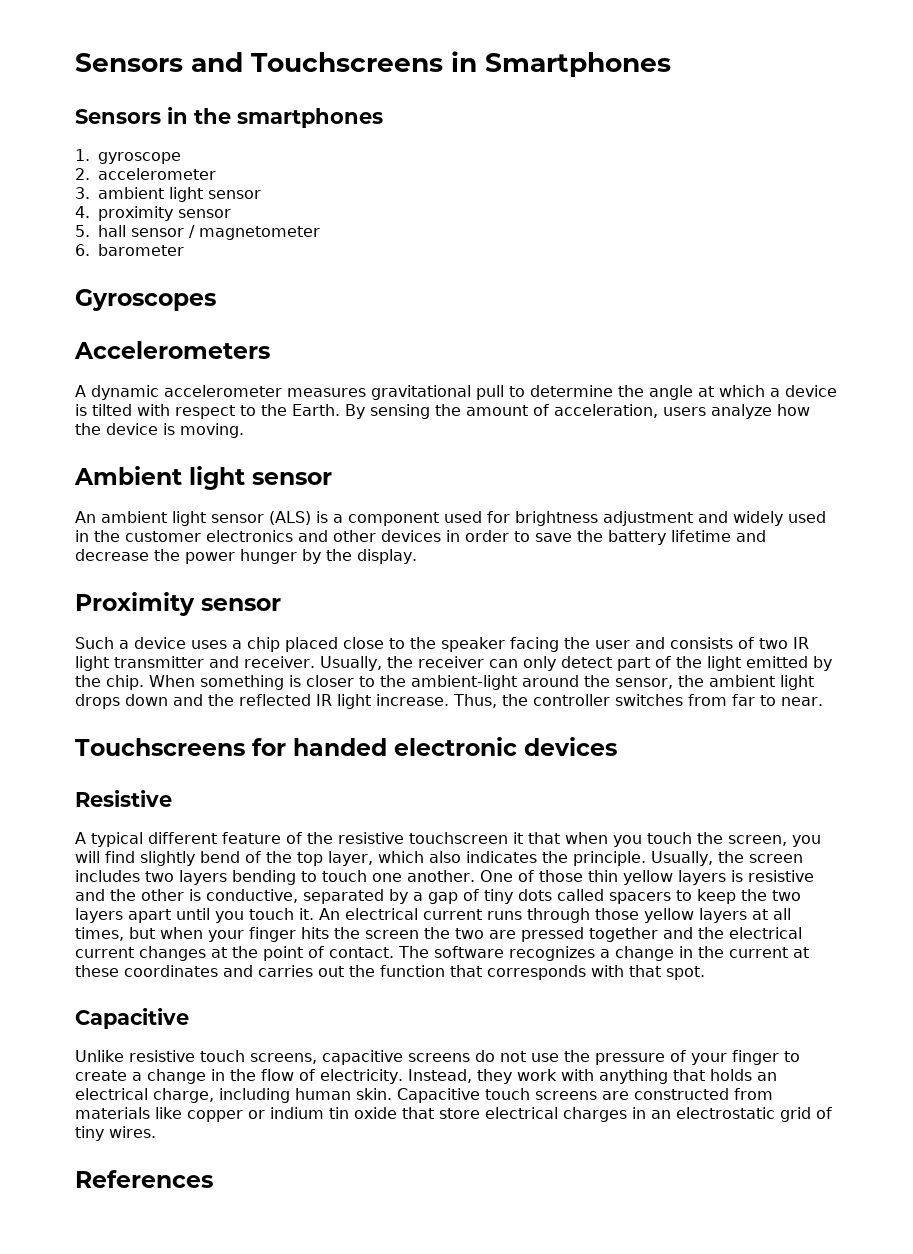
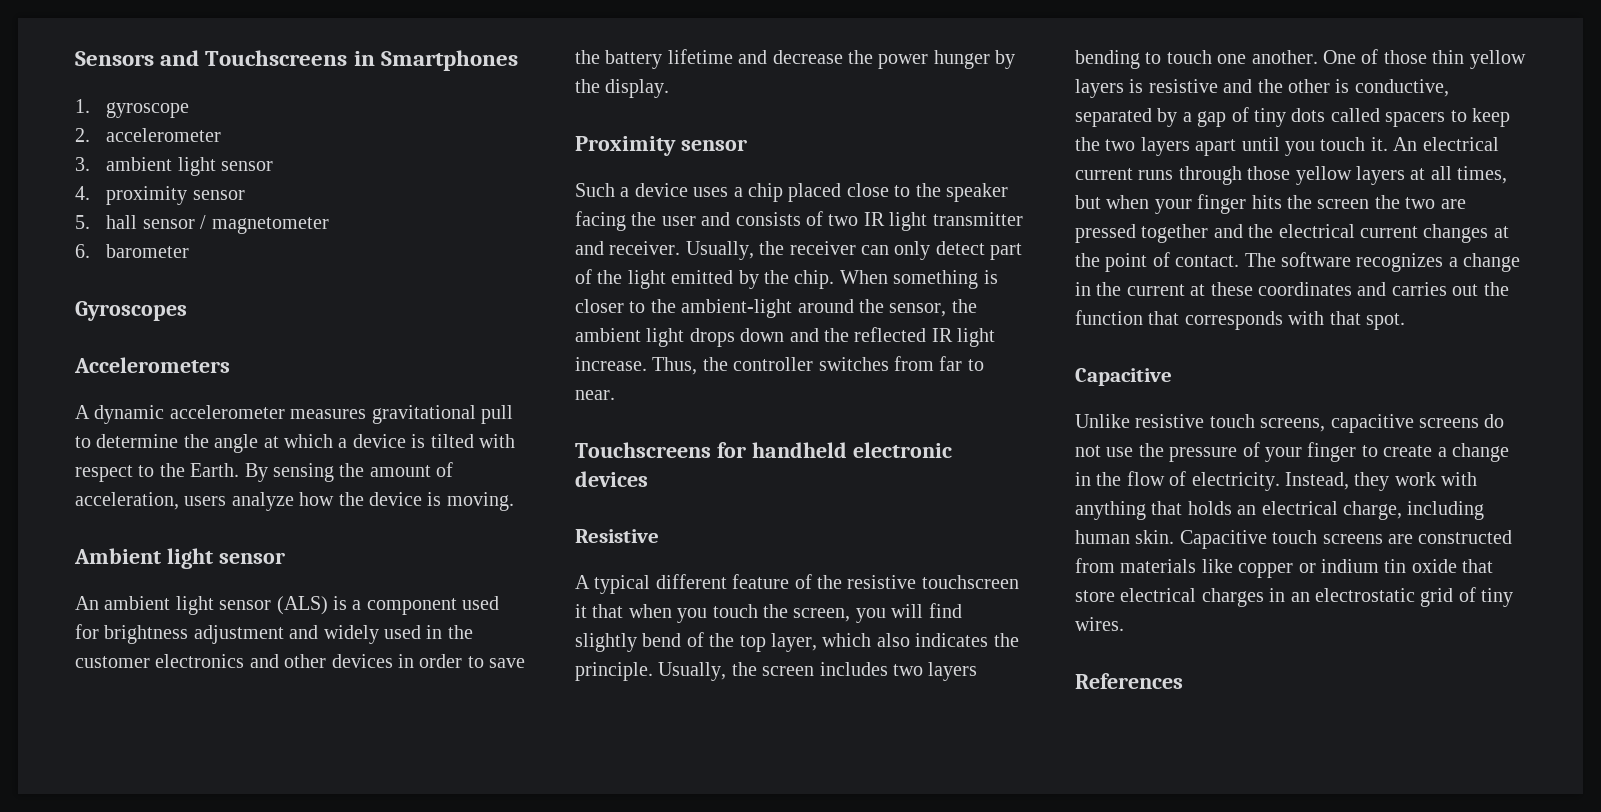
[75,107,383,128] // Sensors in the smartphones -> (518, 60) none
[293,738,387,756] handed -> [751,442,847,458] handheld

